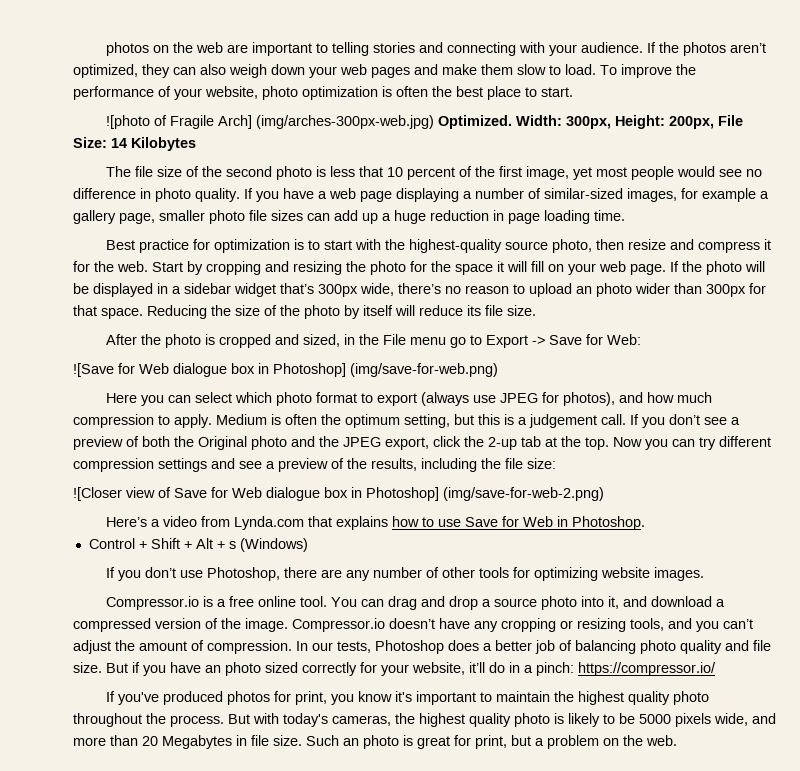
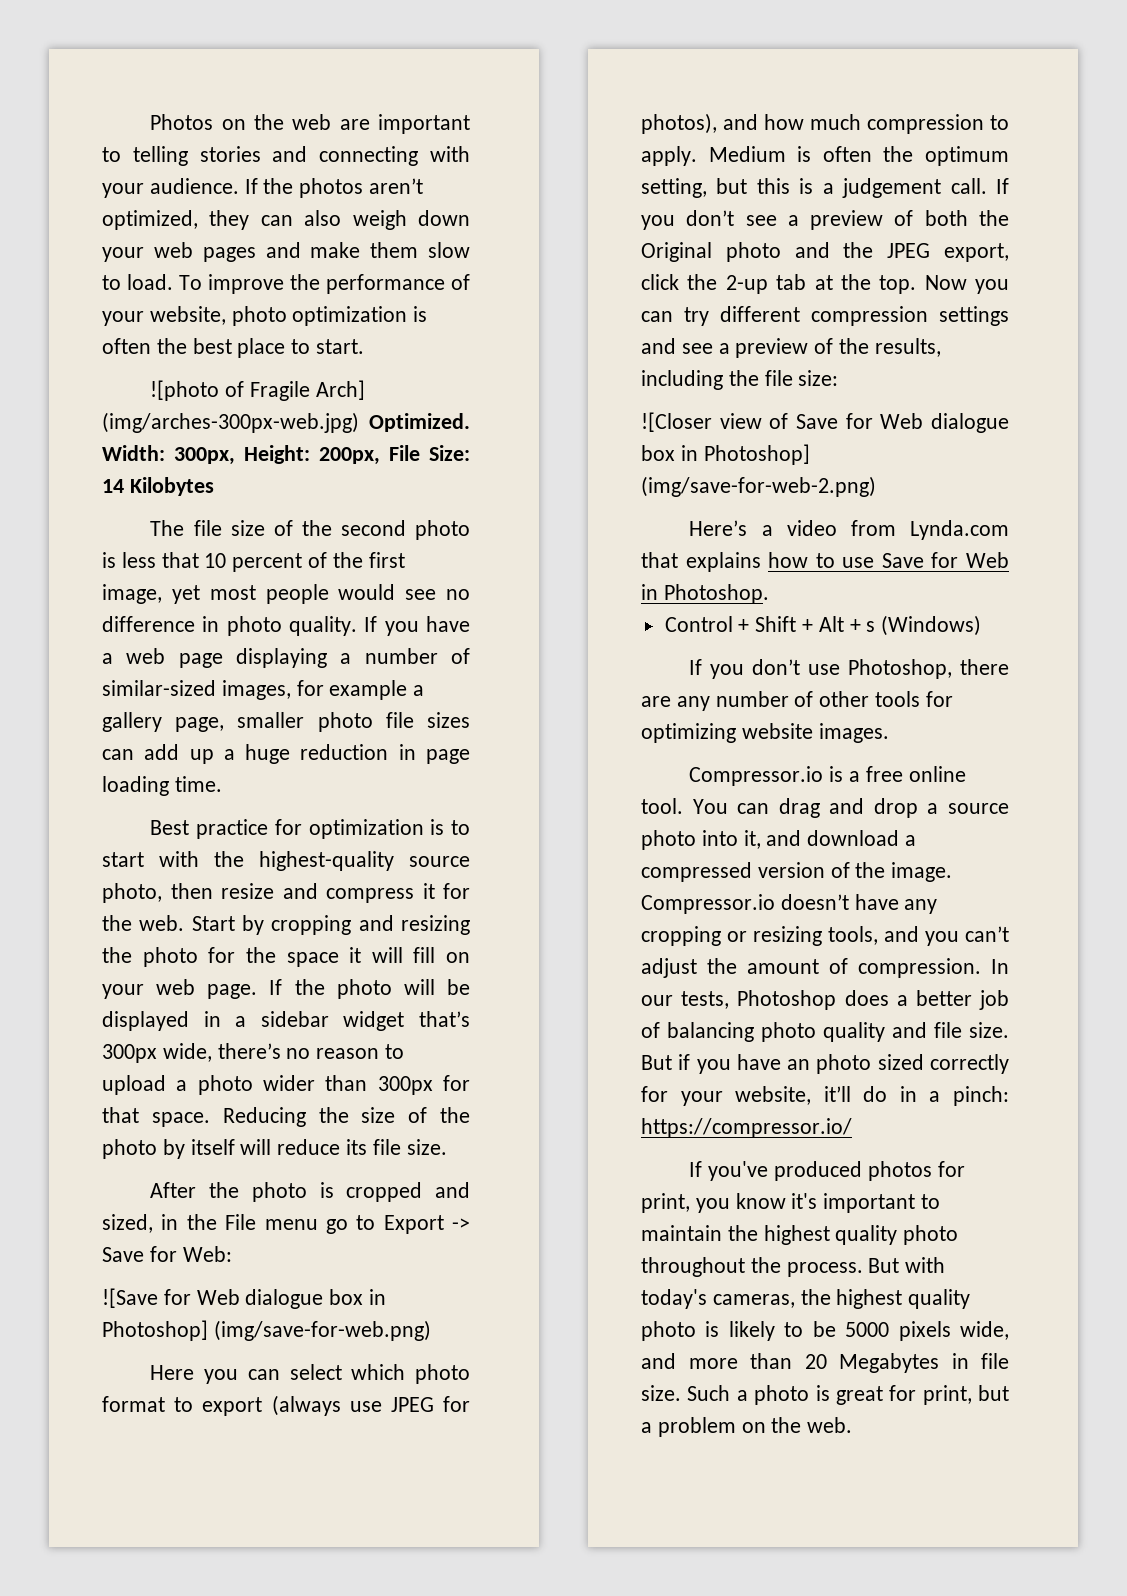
[105,42,149,56] photos -> [150,114,214,130] Photos
[576,286,592,294] an -> [176,1080,188,1091] a
[343,738,359,746] an -> [736,1390,748,1401] a

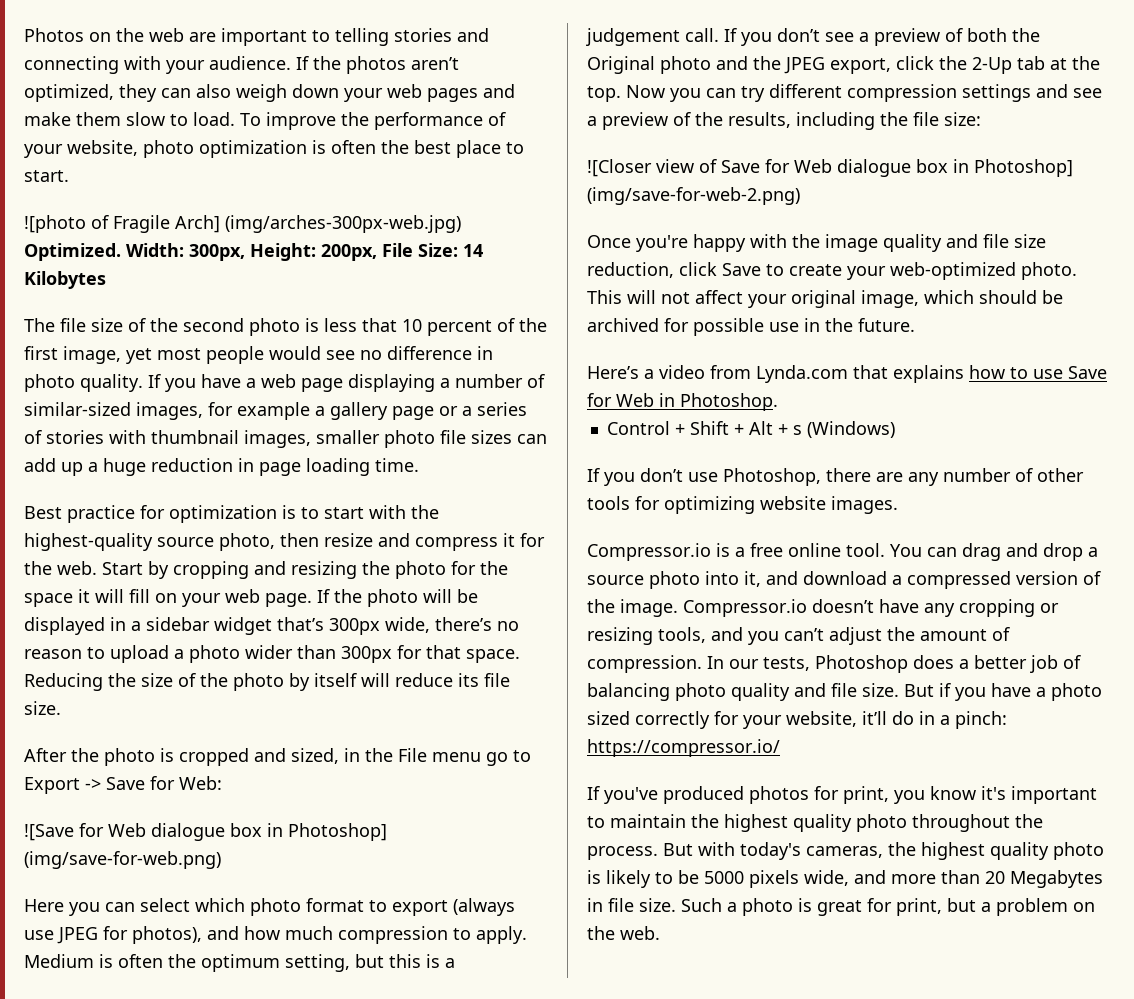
[175,717,225,732] page, -> [392,402,527,420] [24,430,311,448] page or a series of stories with thumbnail images,
[725,275,768,294] 2-up -> [972,57,1012,74] 2-Up
(876, 486) none -> [587,234,1046,252] [587,262,1077,280] [587,290,1063,308] [587,318,915,336] // Once you're happy with the image quality and file size reduction, click Save to create your web-optimized photo. This will not affect your original image, which should be archived for possible use in the future.
[787,1059,811,1070] an -> [1036,687,1046,697] a

